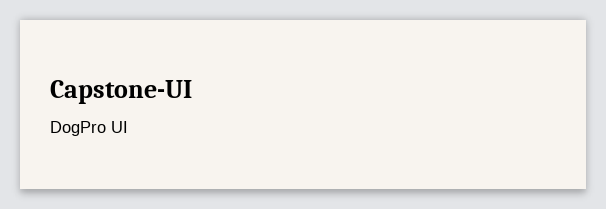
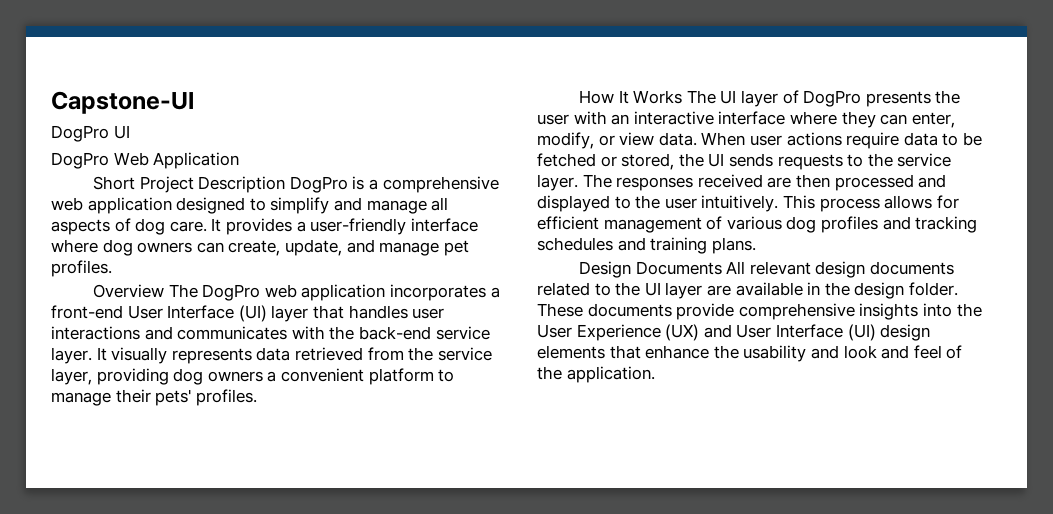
(128, 127) none -> [51,152,240,169] [93,176,499,193] [51,197,449,214] [51,218,478,235] [51,239,469,256] [51,260,112,277] [93,284,500,301] [51,305,445,322] [51,326,490,340] [51,347,492,364] [51,368,455,385] [51,389,257,406] [579,90,961,107] [537,111,955,128] [537,132,982,149] [537,153,952,170] [537,174,947,191] [537,195,959,212] [537,216,978,233] [537,237,756,254] [579,261,954,278] [537,282,958,299] [537,303,982,320] [537,324,931,341] [537,345,963,362] [537,366,655,383] // DogPro Web Application // Short Project Description DogPro is a comprehensive web application designed to simplify and manage all aspects of dog care. It provides a user-friendly interface where dog owners can create, update, and manage pet profiles. // Overview The DogPro web application incorporates a front-end User Interface (UI) layer that handles user interactions and communicates with the back-end service layer. It visually represents data retrieved from the service layer, providing dog owners a convenient platform to manage their pets' profiles. // How It Works The UI layer of DogPro presents the user with an interactive interface where they can enter, modify, or view data. When user actions require data to be fetched or stored, the UI sends requests to the service layer. The responses received are then processed and displayed to the user intuitively. This process allows for efficient management of various dog profiles and tracking schedules and training plans. // Design Documents All relevant design documents related to the UI layer are available in the design folder. These documents provide comprehensive insights into the User Experience (UX) and User Interface (UI) design elements that enhance the usability and look and feel of the application.

